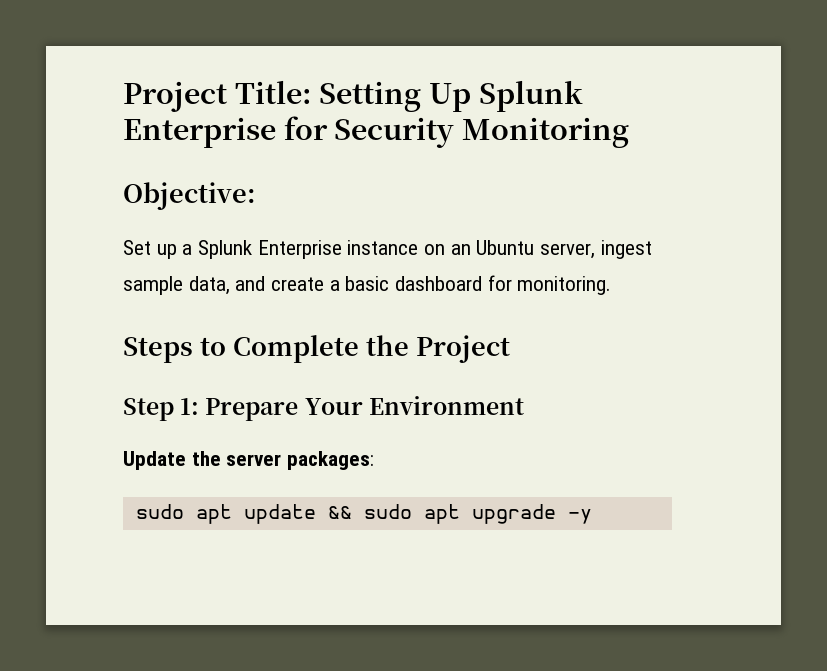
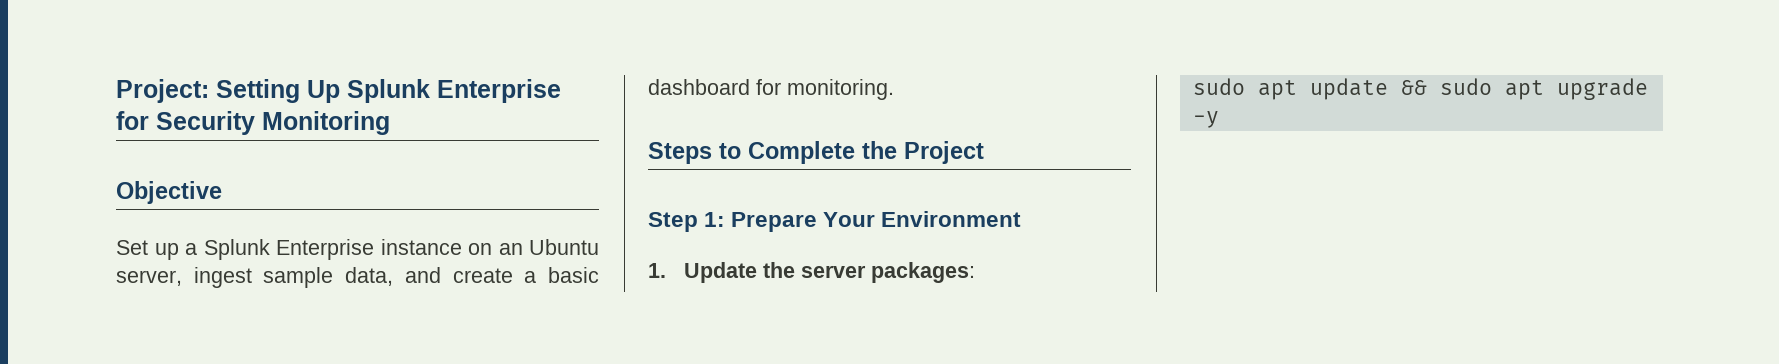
[123,80,312,112] Project Title: -> [116,79,209,103] Project:
[123,182,256,210] Objective: -> [116,181,222,204] Objective
(524, 405) none -> [648,263,666,278] 1.

